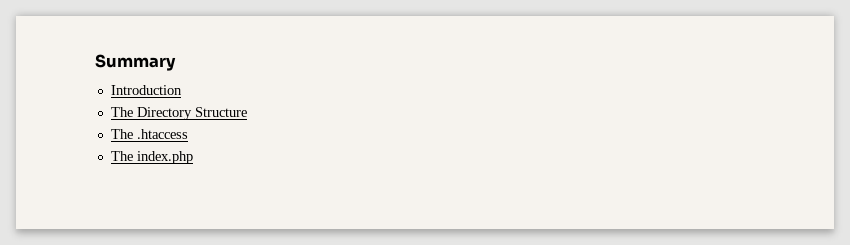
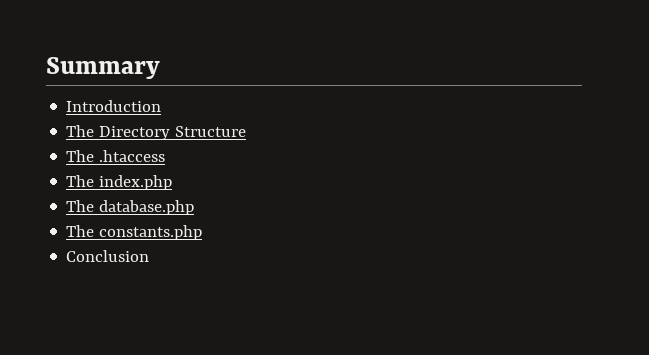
(193, 157) none -> [66,200,195,215] [66,225,203,240] [66,250,150,262] // The database.php // The constants.php // Conclusion

